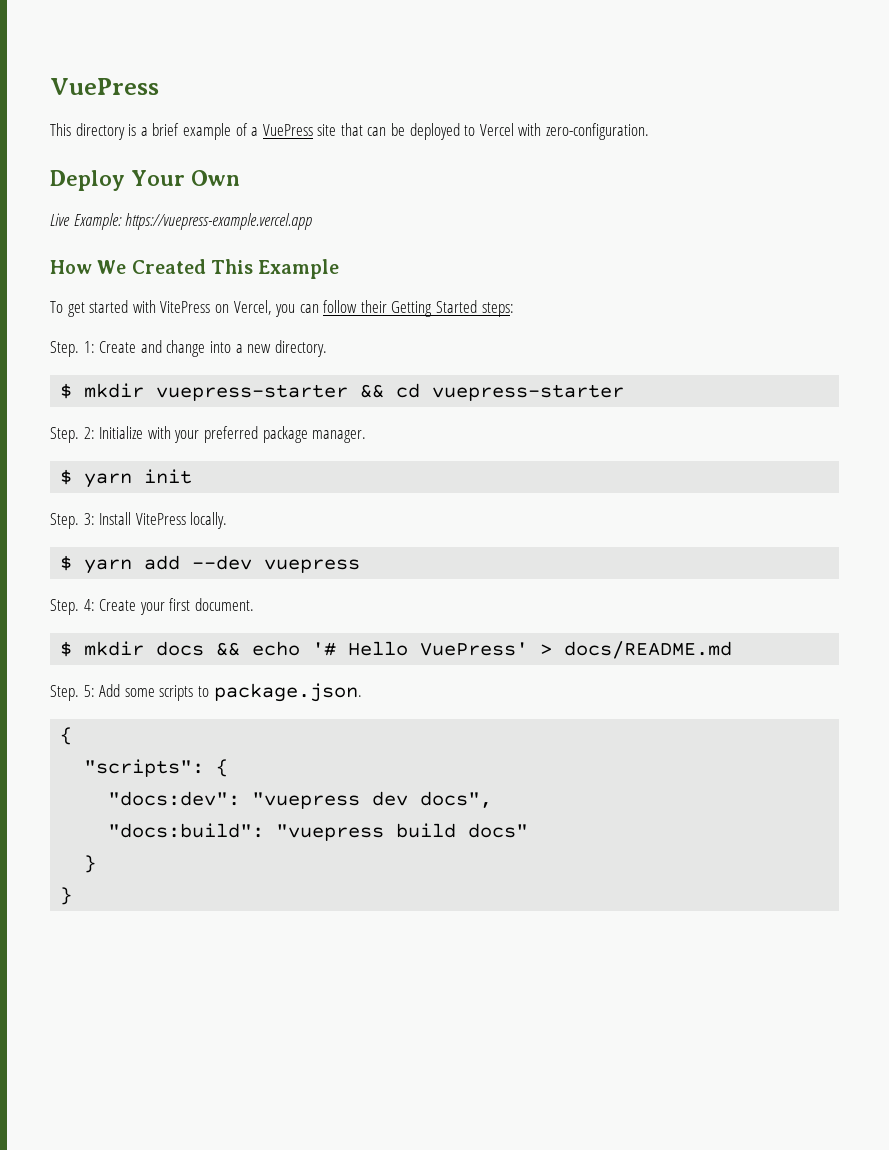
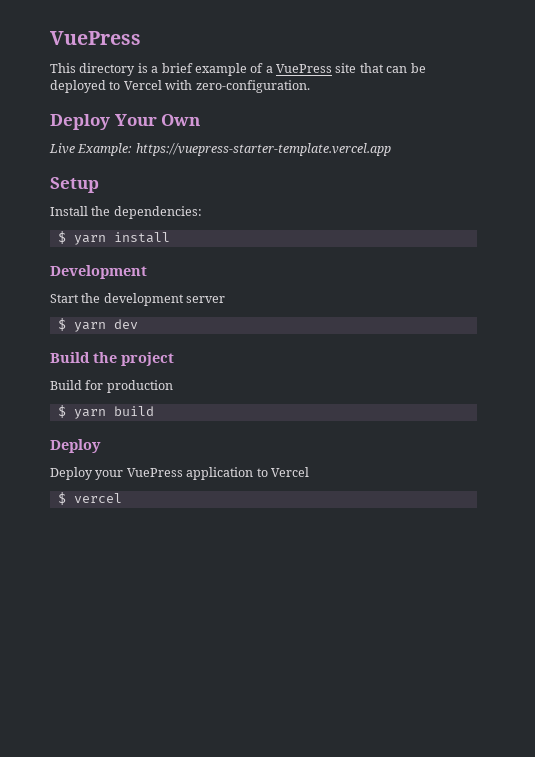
[125,213,313,230] [50,259,340,279] [50,300,514,317] [50,340,327,357] [60,383,625,401] [50,426,367,443] [60,469,193,488] [50,512,228,529] [60,555,361,574] [50,598,254,615] [60,641,733,659] [50,683,362,702] [60,727,73,745] [84,759,229,777] [108,791,493,809] [108,823,529,841] [84,855,97,873] [60,887,73,905] https://vuepress-example.vercel.app // How We Created This Example // To get started with VitePress on Vercel, you can follow their Getting Started steps: // Step. 1: Create and change into a new directory. // $ mkdir vuepress-starter && cd vuepress-starter // Step. 2: Initialize with your preferred package manager. // $ yarn init // Step. 3: Install VitePress locally. // $ yarn add --dev vuepress // Step. 4: Create your first document. // $ mkdir docs && echo '# Hello VuePress' > docs/README.md // Step. 5: Add some scripts to package.json. // { // "scripts": { // "docs:dev": "vuepress dev docs", // "docs:build": "vuepress build docs" // } // } -> [135,143,391,156] [50,177,99,193] [50,206,202,219] [57,231,170,245] [50,265,147,279] [50,293,226,306] [57,318,138,332] [50,352,174,366] [50,380,173,393] [57,405,154,419] [50,439,101,453] [50,467,309,480] [57,492,122,505] https://vuepress-starter-template.vercel.app // Setup // Install the dependencies: // $ yarn install // Development // Start the development server // $ yarn dev // Build the project // Build for production // $ yarn build // Deploy // Deploy your VuePress application to Vercel // $ vercel

